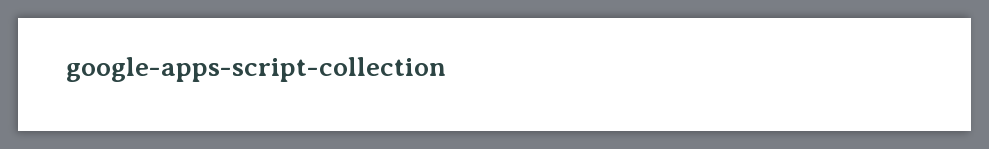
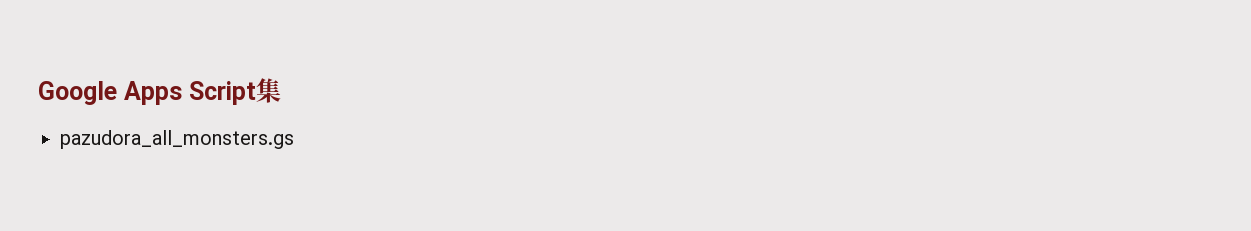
[66,57,446,82] google-apps-script-collection -> [38,78,281,105] [60,130,294,149] Google Apps Script集 // pazudora_all_monsters.gs

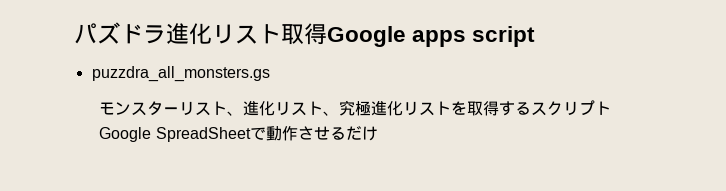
[38,78,281,105] [60,130,294,149] Google Apps Script集 // pazudora_all_monsters.gs -> [74,22,536,47] [91,66,270,82] [99,100,612,116] [99,126,378,142] パズドラ進化リスト取得Google apps script // puzzdra_all_monsters.gs // モンスターリスト、進化リスト、究極進化リストを取得するスクリプトGoogle SpreadSheetで動作させるだけ

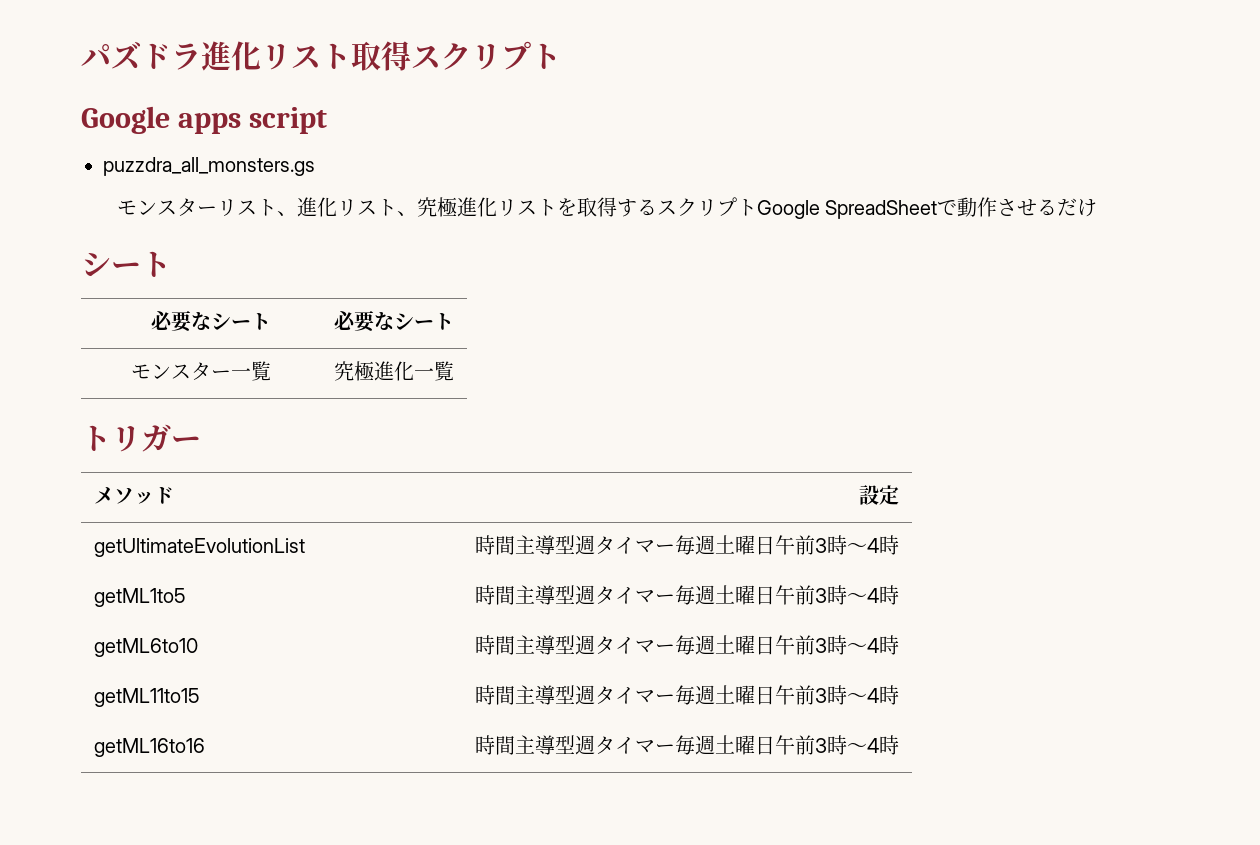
(327, 34) none -> [411,41,561,70] スクリプト //
(378, 133) none -> [81,251,171,277] [150,311,271,332] [333,311,454,332] [130,361,271,381] [333,361,454,381] [81,424,201,452] [94,487,175,504] [858,485,899,505] [94,538,306,557] [474,535,899,555] [94,588,187,607] [474,585,899,605] [94,638,199,657] [474,635,899,655] [94,688,201,707] [474,685,899,705] [94,738,206,757] [474,735,899,755] // シート // 必要なシート | 必要なシート // モンスター一覧 | 究極進化一覧 // トリガー // メソッド | 設定 // getUltimateEvolutionList | 時間主導型週タイマー毎週土曜日午前3時〜4時 // getML1to5 | 時間主導型週タイマー毎週土曜日午前3時〜4時 // getML6to10 | 時間主導型週タイマー毎週土曜日午前3時〜4時 // getML11to15 | 時間主導型週タイマー毎週土曜日午前3時〜4時 // getML16to16 | 時間主導型週タイマー毎週土曜日午前3時〜4時

